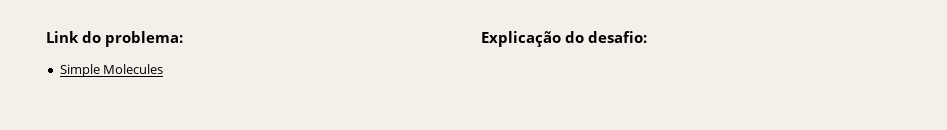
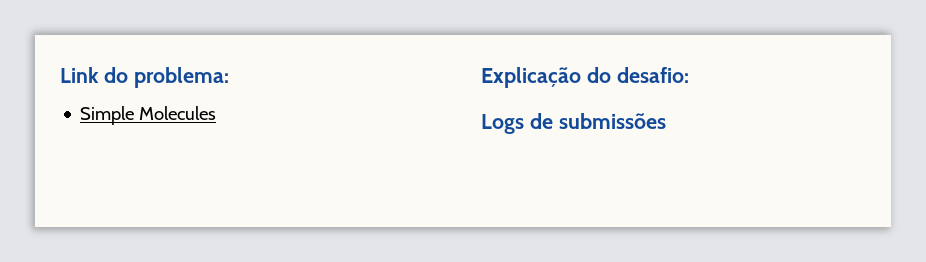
(647, 37) none -> [481,113,666,134] // Logs de submissões

